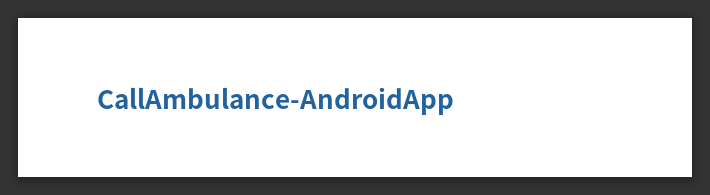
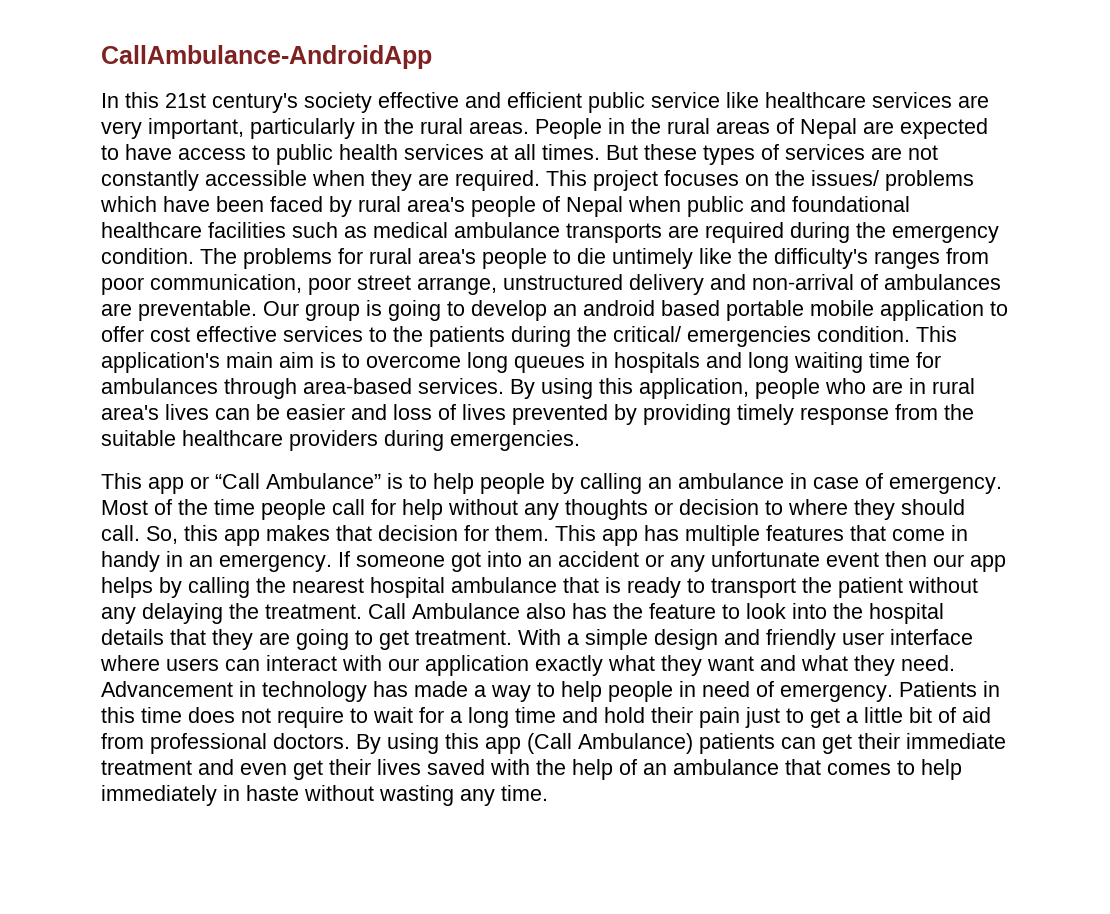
(454, 101) none -> [101,92,989,113] [101,118,988,139] [101,144,938,165] [101,170,974,191] [100,196,910,217] [101,222,999,243] [101,248,989,269] [101,274,1001,295] [101,300,1008,321] [101,326,957,347] [101,352,941,373] [101,378,975,399] [101,404,974,425] [101,430,580,451] [101,473,1002,494] [101,499,965,520] [101,525,968,546] [101,551,1006,572] [101,577,978,598] [101,603,944,624] [101,629,973,650] [100,655,955,676] [101,681,1000,702] [101,707,991,728] [101,733,1006,754] [101,759,962,780] [101,785,548,806] // In this 21st century's society effective and efficient public service like healthcare services are very important, particularly in the rural areas. People in the rural areas of Nepal are expected to have access to public health services at all times. But these types of services are not constantly accessible when they are required. This project focuses on the issues/ problems which have been faced by rural area's people of Nepal when public and foundational healthcare facilities such as medical ambulance transports are required during the emergency condition. The problems for rural area's people to die untimely like the difficulty's ranges from poor communication, poor street arrange, unstructured delivery and non-arrival of ambulances are preventable. Our group is going to develop an android based portable mobile application to offer cost effective services to the patients during the critical/ emergencies condition. This application's main aim is to overcome long queues in hospitals and long waiting time for ambulances through area-based services. By using this application, people who are in rural area's lives can be easier and loss of lives prevented by providing timely response from the suitable healthcare providers during emergencies. // This app or “Call Ambulance” is to help people by calling an ambulance in case of emergency. Most of the time people call for help without any thoughts or decision to where they should call. So, this app makes that decision for them. This app has multiple features that come in handy in an emergency. If someone got into an accident or any unfortunate event then our app helps by calling the nearest hospital ambulance that is ready to transport the patient without any delaying the treatment. Call Ambulance also has the feature to look into the hospital details that they are going to get treatment. With a simple design and friendly user interface where users can interact with our application exactly what they want and what they need. Advancement in technology has made a way to help people in need of emergency. Patients in this time does not require to wait for a long time and hold their pain just to get a little bit of aid from professional doctors. By using this app (Call Ambulance) patients can get their immediate treatment and even get their lives saved with the help of an ambulance that comes to help immediately in haste without wasting any time.

